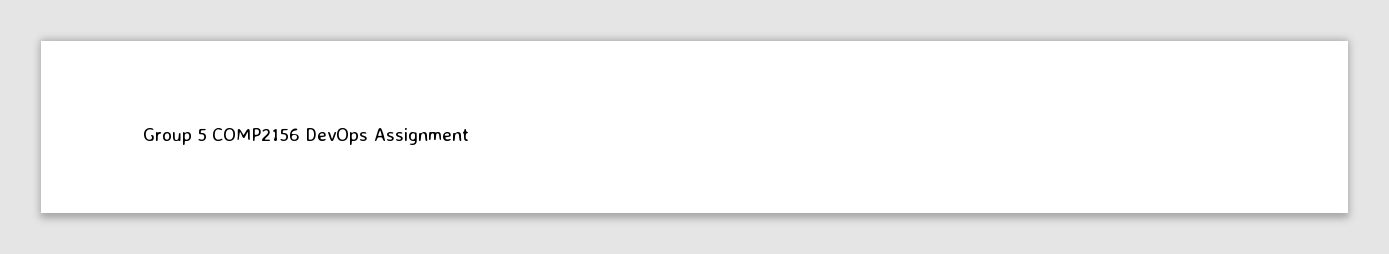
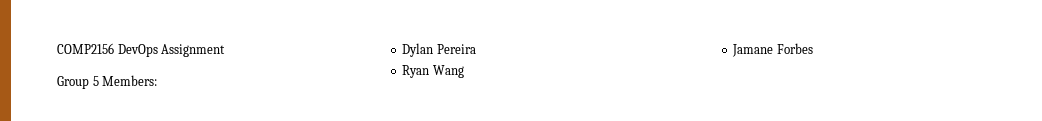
[143,128,208,145] Group 5 -> (57, 48) none
(469, 136) none -> [57,75,158,89] [402,43,476,57] [402,65,464,78] [732,43,813,57] // Group 5 Members: // Dylan Pereira // Ryan Wang // Jamane Forbes

